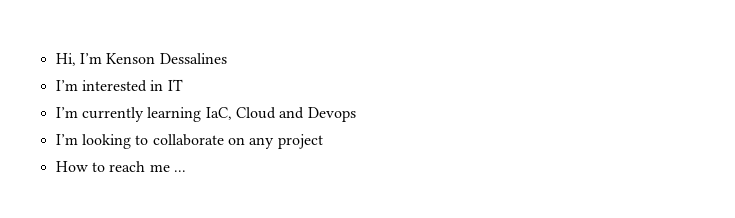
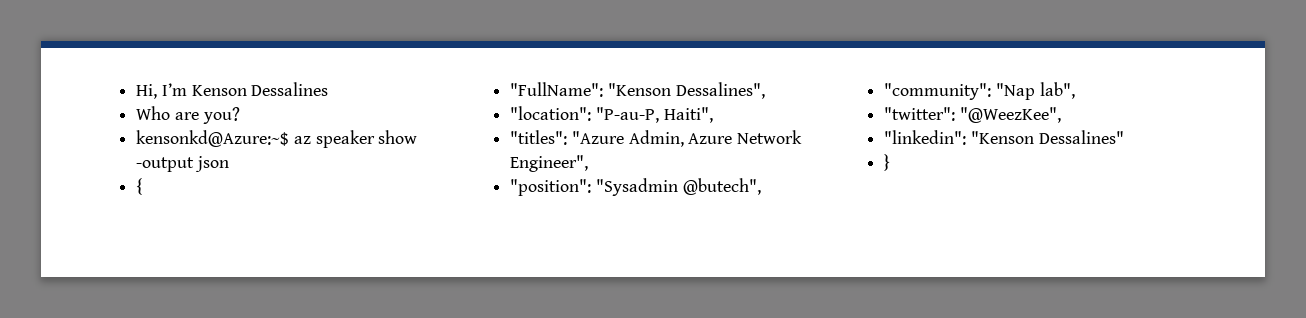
[55,79,183,92] [55,107,356,122] [55,134,323,149] [55,161,186,172] I’m interested in IT // I’m currently learning IaC, Cloud and Devops // I’m looking to collaborate on any project // How to reach me ... -> [136,106,240,124] [136,130,418,148] [136,156,229,172] [136,178,143,195] [510,82,765,99] [510,106,713,123] [510,130,803,147] [510,155,589,172] [510,178,761,196] [884,82,1075,100] [884,107,1061,123] [884,130,1124,145] [884,154,891,171] Who are you? // kensonkd@Azure:~$ az speaker show -output json // { // "FullName": "Kenson Dessalines", // "location": "P-au-P, Haiti", // "titles": "Azure Admin, Azure Network Engineer", // "position": "Sysadmin @butech", // "community": "Nap lab", // "twitter": "@WeezKee", // "linkedin": "Kenson Dessalines" // }

